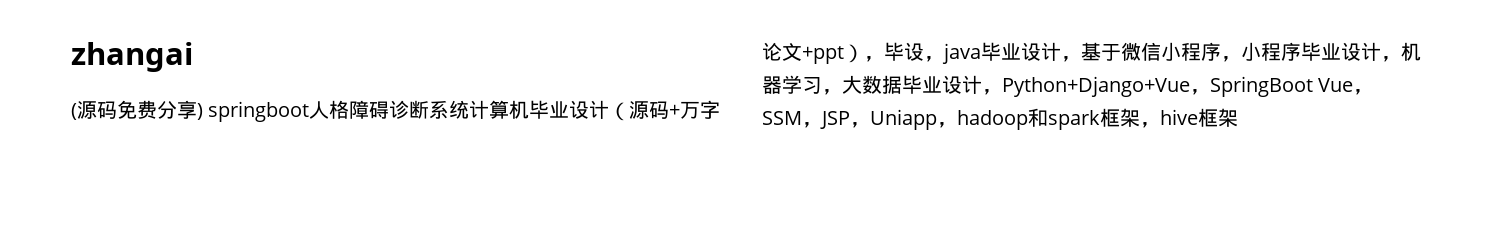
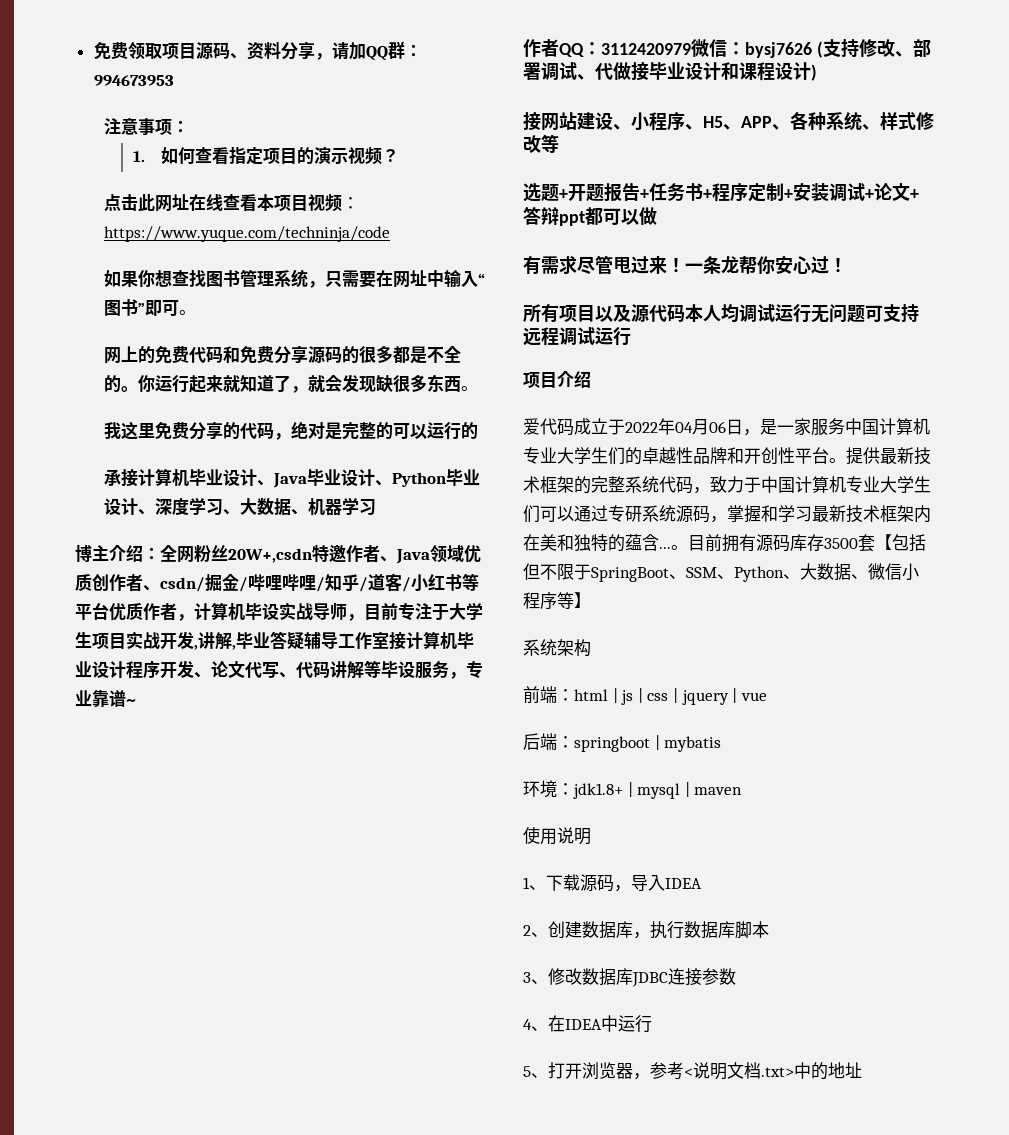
[71,42,193,72] [71,100,721,122] [762,42,1421,64] [762,75,1374,97] [762,108,1238,130] zhangai // (源码免费分享) springboot人格障碍诊断系统计算机毕业设计（源码+万字论文+ppt），毕设，java毕业设计，基于微信小程序，小程序毕业设计，机器学习，大数据毕业设计，Python+Django+Vue，SpringBoot Vue，SSM，JSP，Uniapp，hadoop和spark框架，hive框架 -> [93,41,422,61] [93,75,174,86] [103,118,189,135] [132,147,400,165] [103,194,359,212] [103,226,390,242] [103,269,485,288] [103,299,196,316] [103,345,461,364] [103,374,478,393] [103,421,478,440] [103,468,480,488] [103,497,376,516] [75,544,481,564] [75,573,479,592] [75,602,483,621] [75,631,474,650] [75,660,483,679] [75,690,136,708] [523,39,931,58] [523,62,817,81] [523,111,934,131] [523,134,559,153] [523,183,919,202] [523,206,657,226] [523,255,847,275] [523,304,919,323] [523,327,631,346] [523,371,591,388] [523,418,930,436] [523,447,931,465] [523,476,931,494] [523,505,931,523] [523,534,926,552] [523,563,919,582] [523,592,591,610] [523,639,591,657] [523,686,767,705] [523,733,722,752] [523,780,743,799] [523,826,591,845] [523,874,702,892] [523,921,769,939] [523,968,736,987] [523,1015,652,1033] [523,1062,862,1080] 免费领取项目源码、资料分享，请加QQ群：994673953 // 注意事项： // 1.如何查看指定项目的演示视频？ // 点击此网址在线查看本项目视频：https://www.yuque.com/techninja/code // 如果你想查找图书管理系统，只需要在网址中输入“图书”即可。 // 网上的免费代码和免费分享源码的很多都是不全的。你运行起来就知道了，就会发现缺很多东西。 // 我这里免费分享的代码，绝对是完整的可以运行的 // 承接计算机毕业设计、Java毕业设计、Python毕业设计、深度学习、大数据、机器学习 // 博主介绍：全网粉丝20W+,csdn特邀作者、Java领域优质创作者、csdn/掘金/哔哩哔哩/知乎/道客/小红书等平台优质作者，计算机毕设实战导师，目前专注于大学生项目实战开发,讲解,毕业答疑辅导工作室接计算机毕业设计程序开发、论文代写、代码讲解等毕设服务，专业靠谱~ // 作者QQ：3112420979微信：bysj7626 (支持修改、部署调试、代做接毕业设计和课程设计) // 接网站建设、小程序、H5、APP、各种系统、样式修改等 // 选题+开题报告+任务书+程序定制+安装调试+论文+答辩ppt都可以做 // 有需求尽管甩过来！一条龙帮你安心过！ // 所有项目以及源代码本人均调试运行无问题可支持远程调试运行 // 项目介绍 // 爱代码成立于2022年04月06日，是一家服务中国计算机专业大学生们的卓越性品牌和开创性平台。提供最新技术框架的完整系统代码，致力于中国计算机专业大学生们可以通过专研系统源码，掌握和学习最新技术框架内在美和独特的蕴含...。目前拥有源码库存3500套【包括但不限于SpringBoot、SSM、Python、大数据、微信小程序等】 // 系统架构 // 前端：html | js | css | jquery | vue // 后端：springboot | mybatis // 环境：jdk1.8+ | mysql | maven // 使用说明 // 1、下载源码，导入IDEA // 2、创建数据库，执行数据库脚本 // 3、修改数据库JDBC连接参数 // 4、在IDEA中运行 // 5、打开浏览器，参考<说明文档.txt>中的地址

